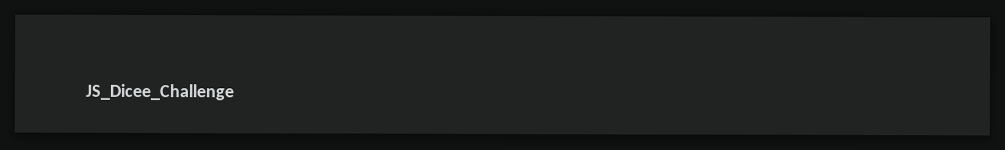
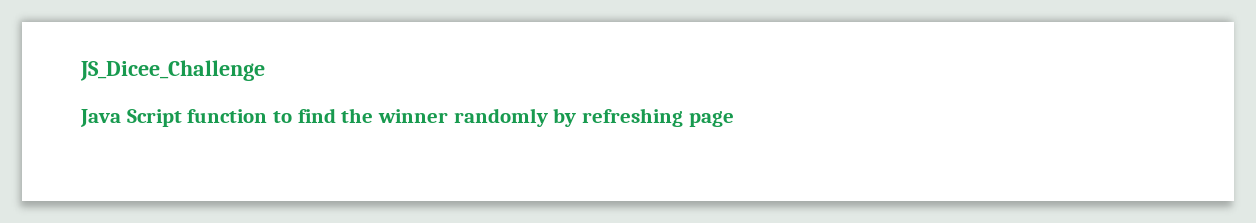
(234, 92) none -> [80,108,734,127] // Java Script function to find the winner randomly by refreshing page

